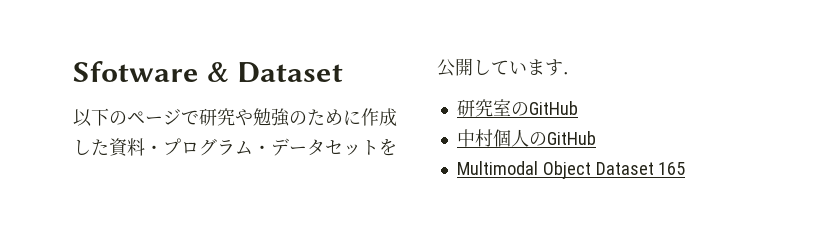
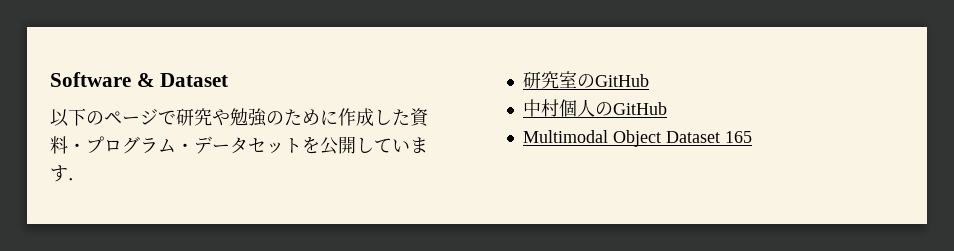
[73,61,199,82] Sfotware -> [50,72,131,87] Software

